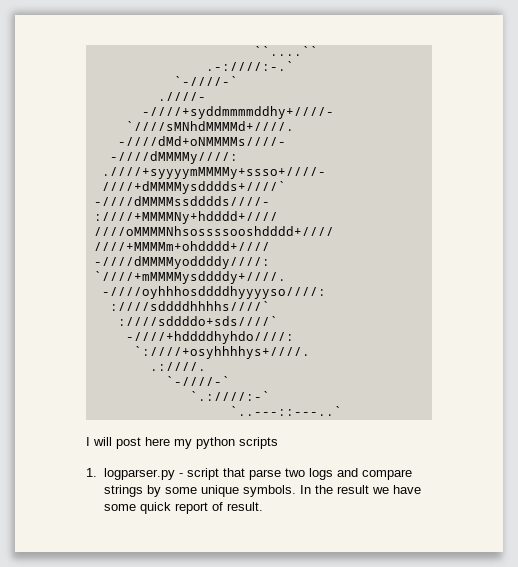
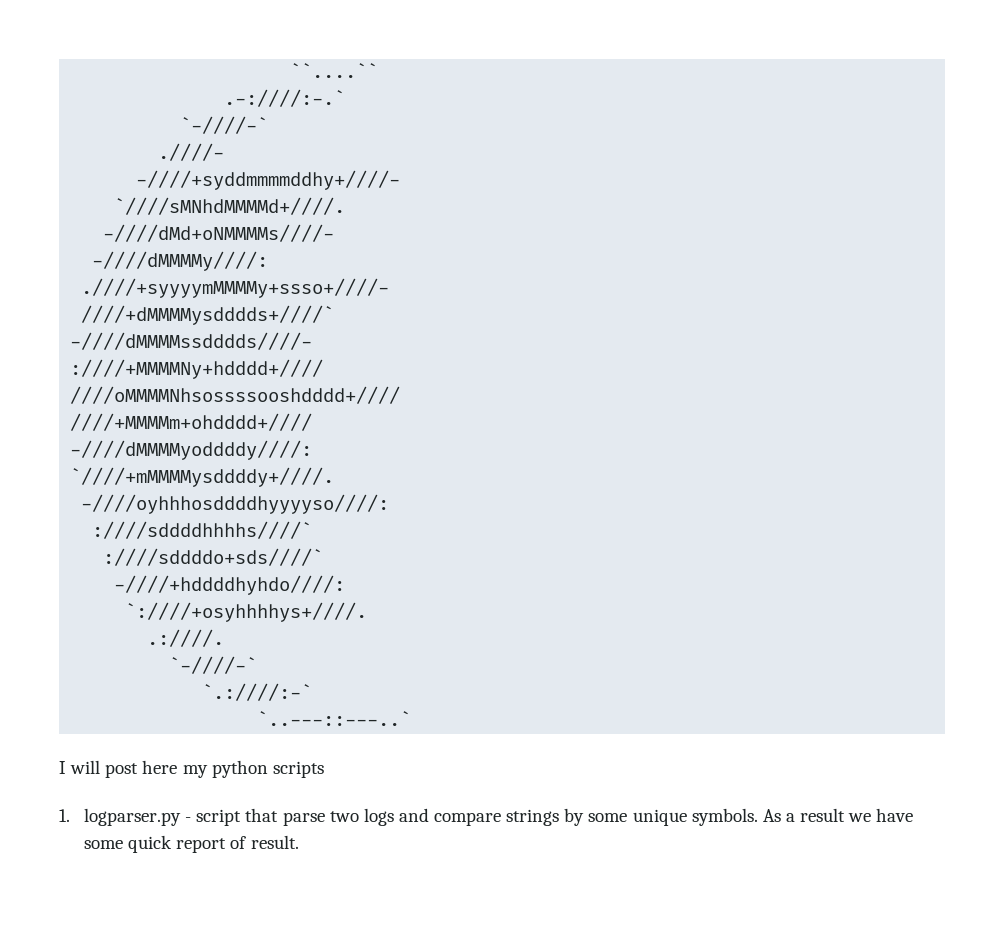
[300,485,334,494] In the -> [762,809,795,822] As a

